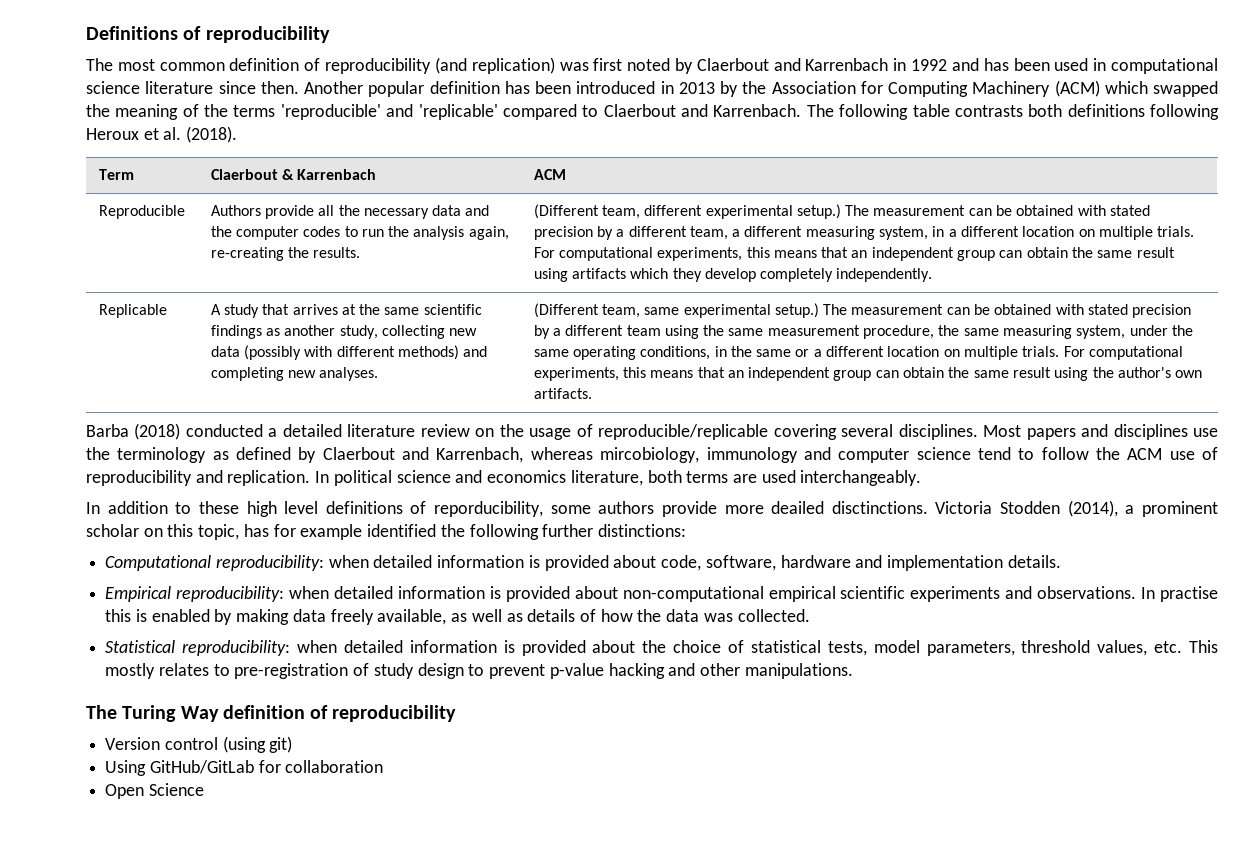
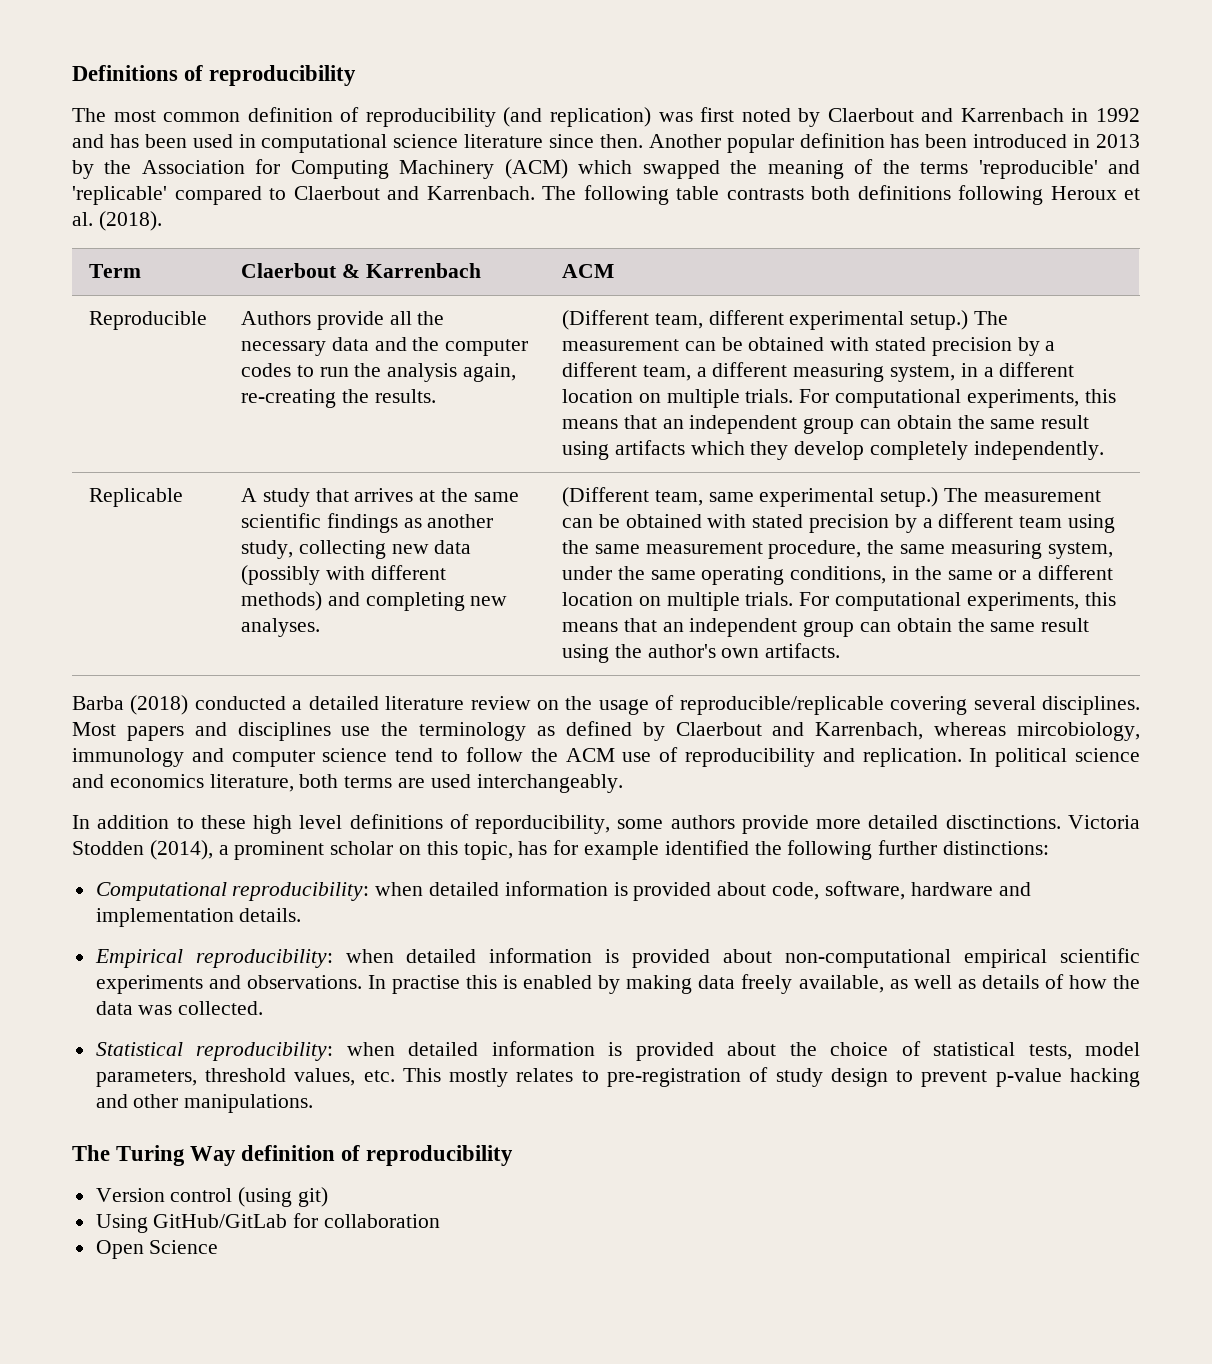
[771,501,825,514] deailed -> [868,815,939,829] detailed

